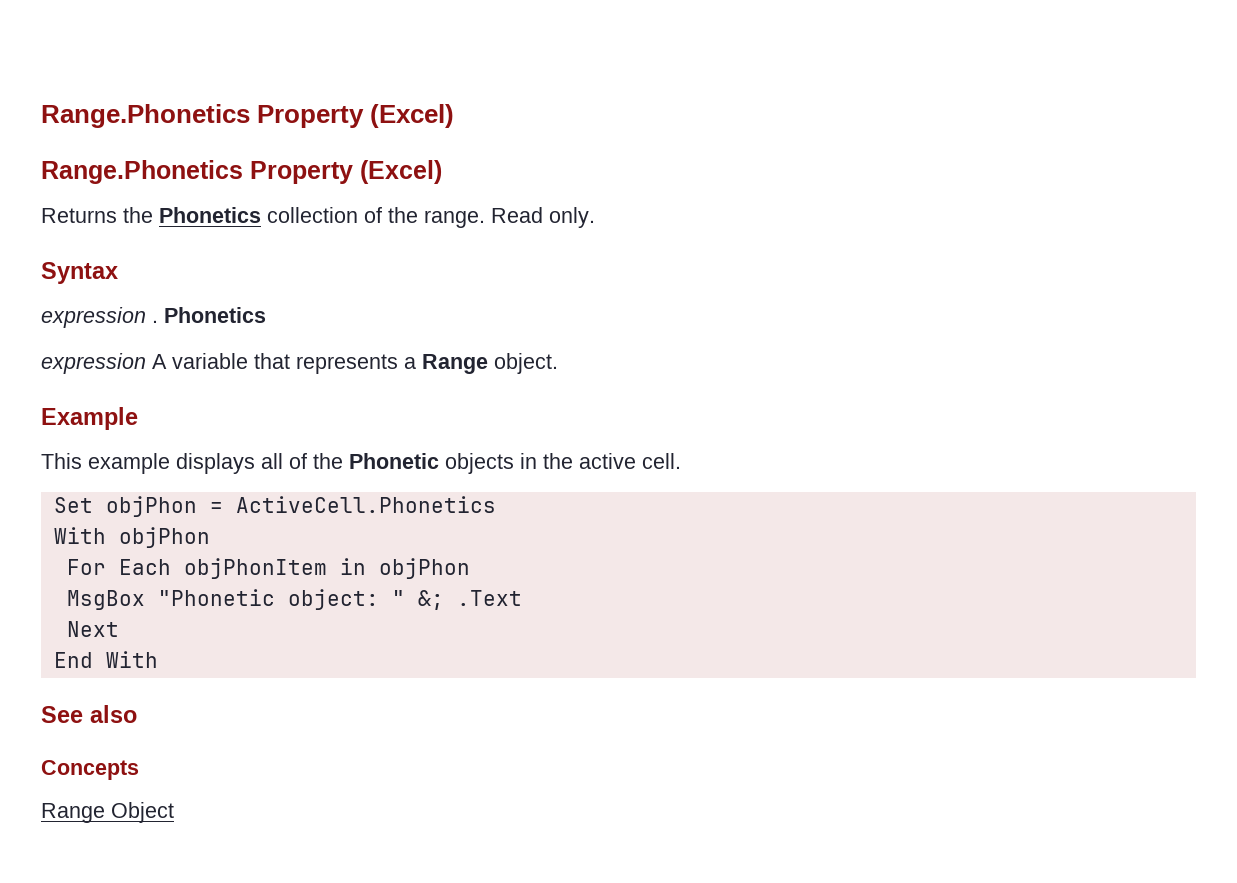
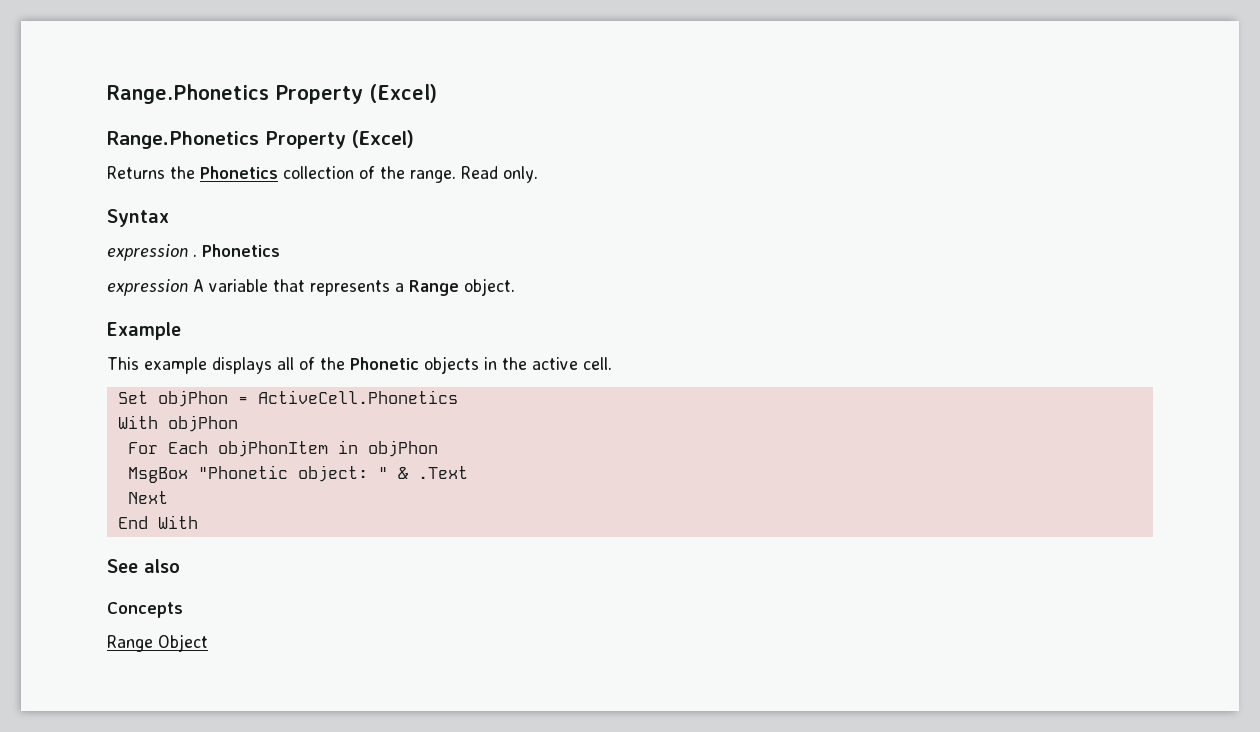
[417,590,444,610] &; -> [397,467,408,479] &

